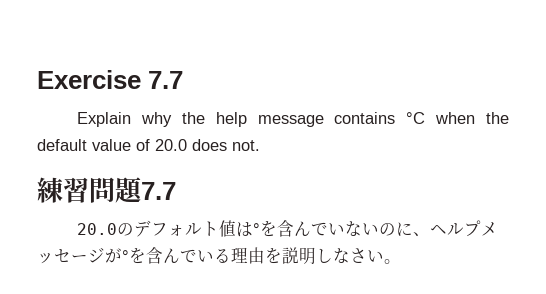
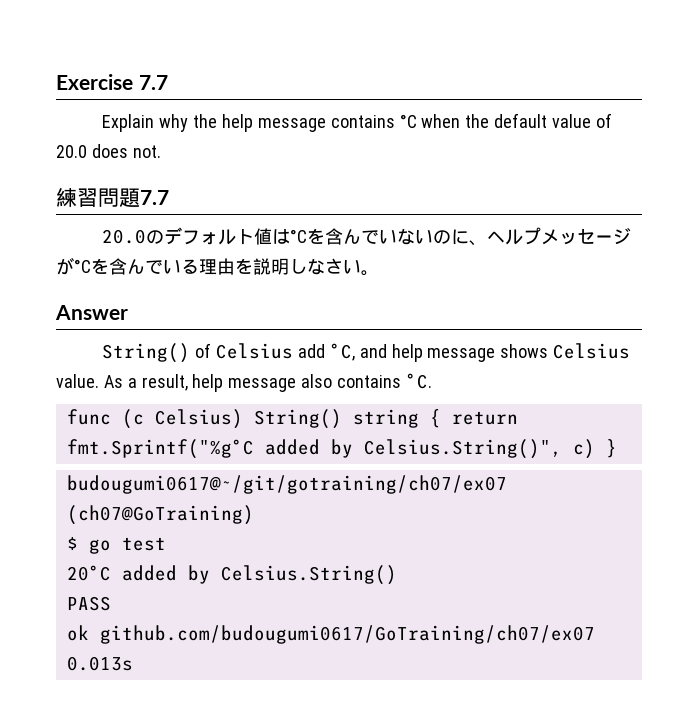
[253,223,261,235] ° -> [290,229,308,243] °C
[122,250,129,262] ° -> [74,259,91,273] °C
(401, 261) none -> [55,305,128,320] [102,343,631,363] [56,373,432,392] [66,409,518,429] [66,439,617,459] [66,475,507,494] [66,505,254,525] [66,537,166,554] [66,565,397,585] [66,596,111,611] [66,625,595,644] [66,656,133,671] // Answer // String() of Celsius add °C, and help message shows Celsius value. As a result, help message also contains °C. // func (c Celsius) String() string { return fmt.Sprintf("%g°C added by Celsius.String()", c) } // budougumi0617@~/git/gotraining/ch07/ex07 (ch07@GoTraining) // $ go test // 20°C added by Celsius.String() // PASS // ok github.com/budougumi0617/GoTraining/ch07/ex07 0.013s

